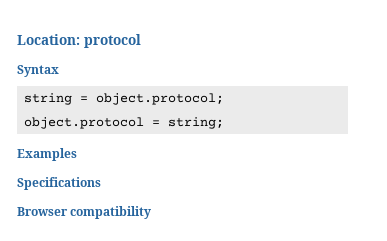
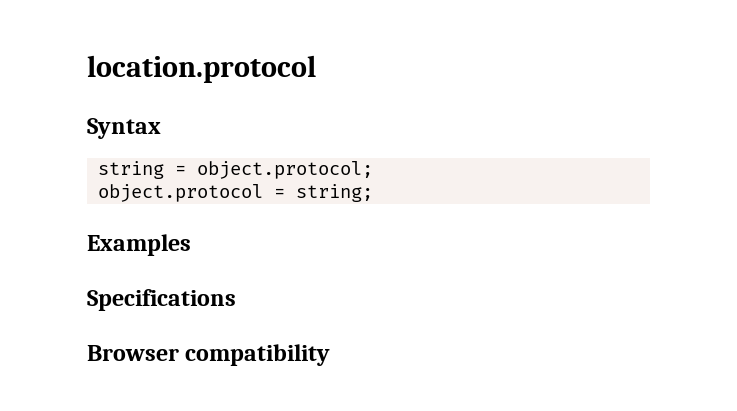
[17,34,141,48] Location: protocol -> [87,55,316,83] location.protocol

